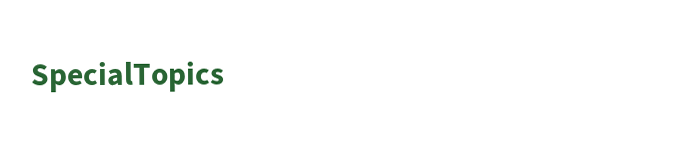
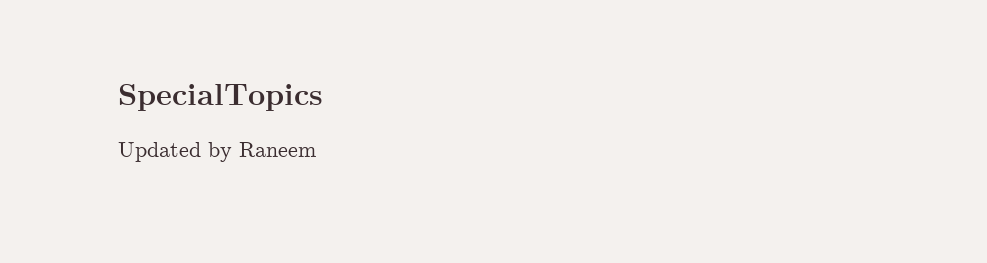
(225, 77) none -> [118,142,316,162] // Updated by Raneem

